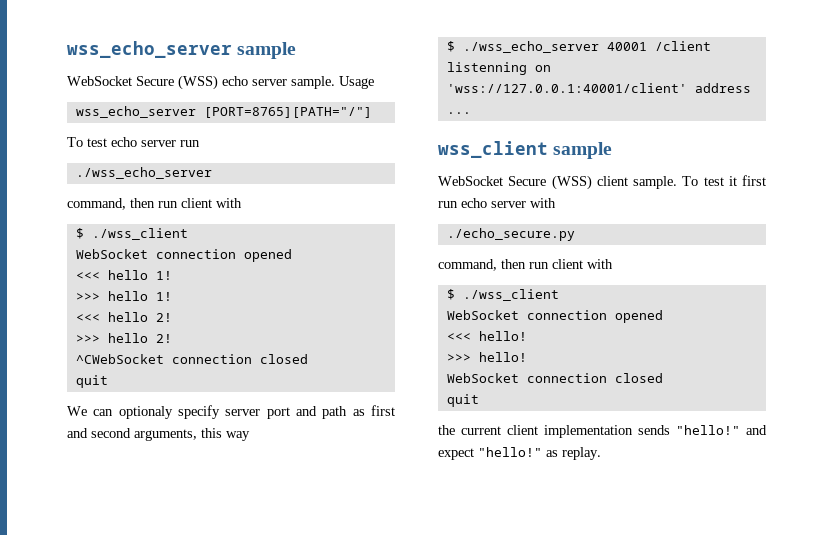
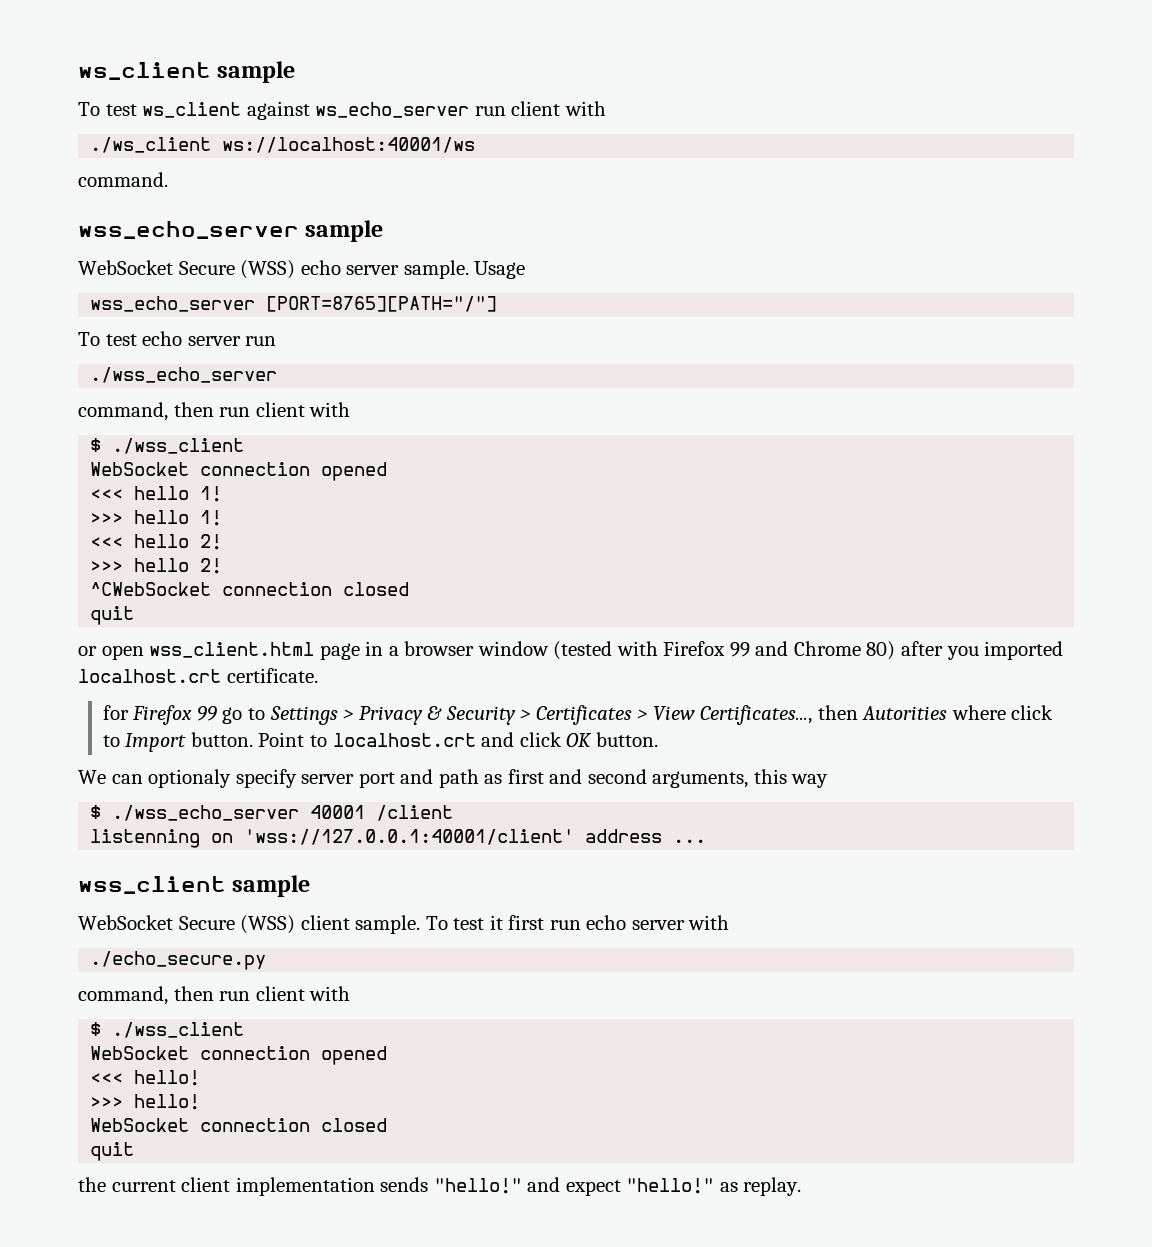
(67, 49) none -> [78,61,296,83] [78,101,606,120] [90,137,476,153] [78,172,168,187] ws_client sample // To test ws_client against ws_echo_server run client with // ./ws_client ws://localhost:40001/ws // command. //
(108, 381) none -> [78,641,1064,660] [78,668,318,683] [102,705,1054,725] [102,732,658,752] // or open wss_client.html page in a browser window (tested with Firefox 99 and Chrome 80) after you imported localhost.crt certificate. // for Firefox 99 go to Settings > Privacy & Security > Certificates > View Certificates..., then Autorities where click to Import button. Point to localhost.crt and click OK button.

